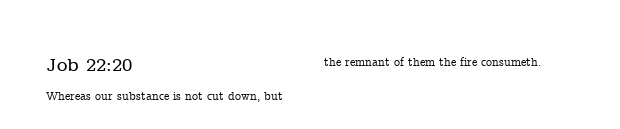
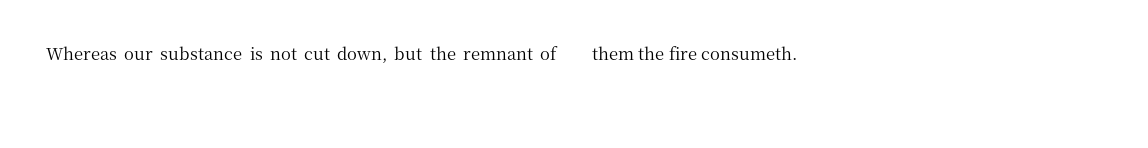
[46,59,132,71] Job 22:20 // -> (46, 53) none

